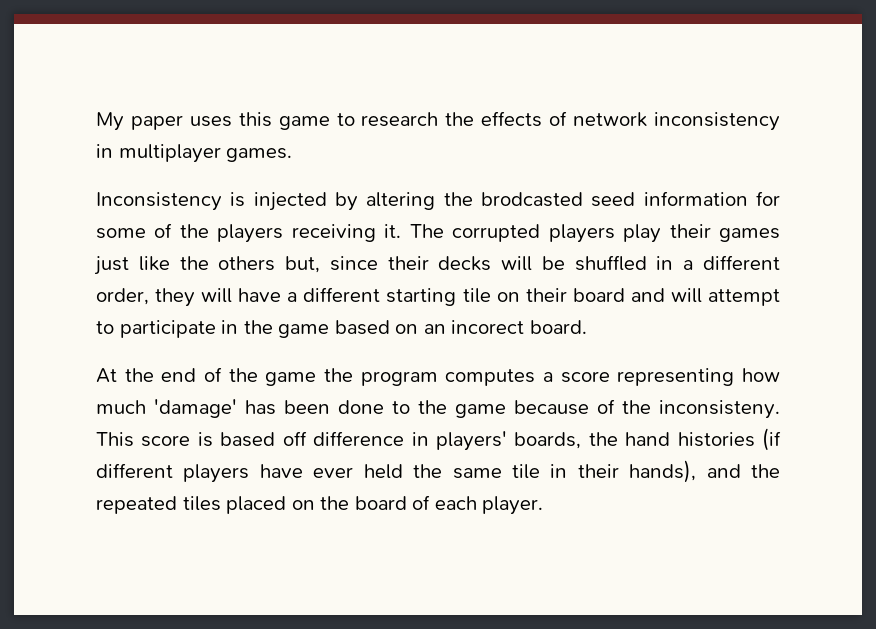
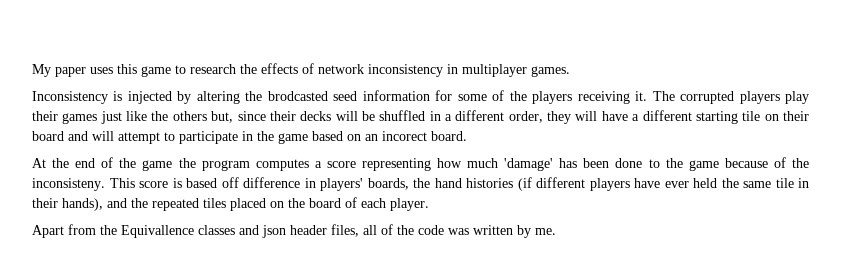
(544, 505) none -> [32,224,556,238] // Apart from the Equivallence classes and json header files, all of the code was written by me.

